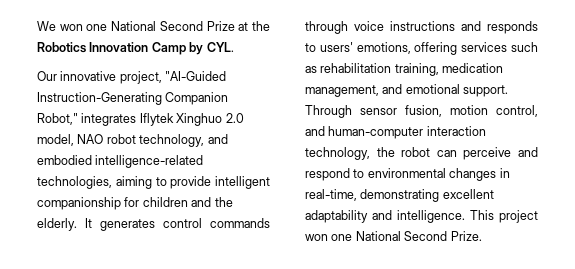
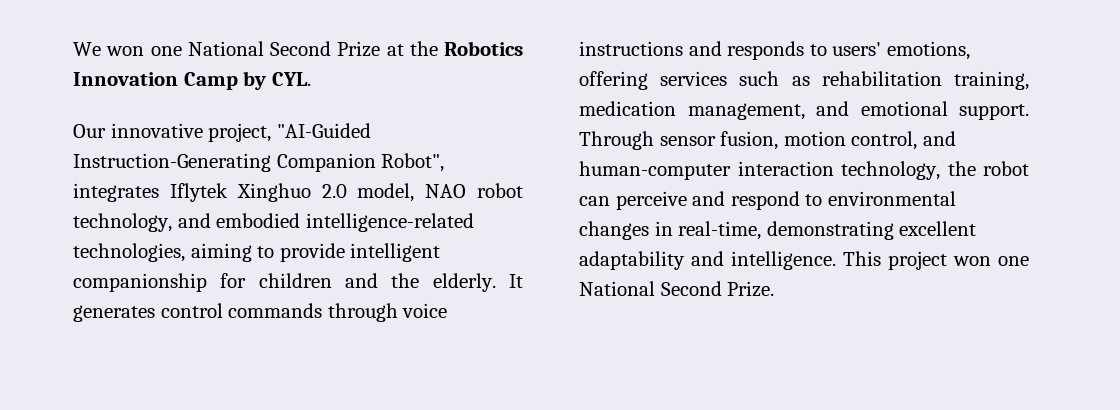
[37,113,78,125] Robot," -> [381,153,445,172] Robot",

